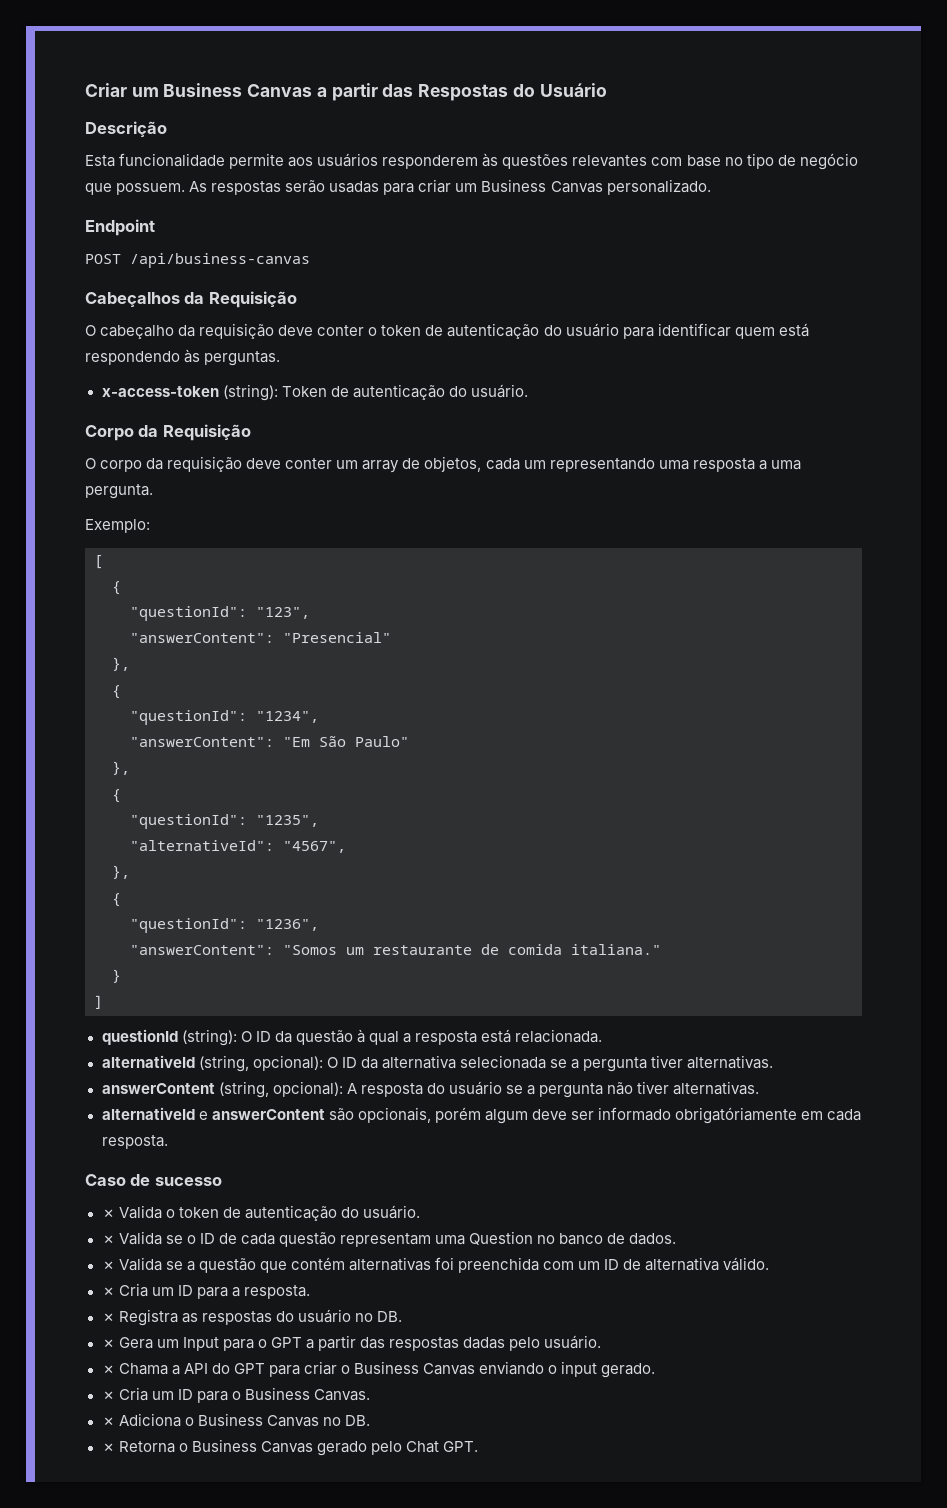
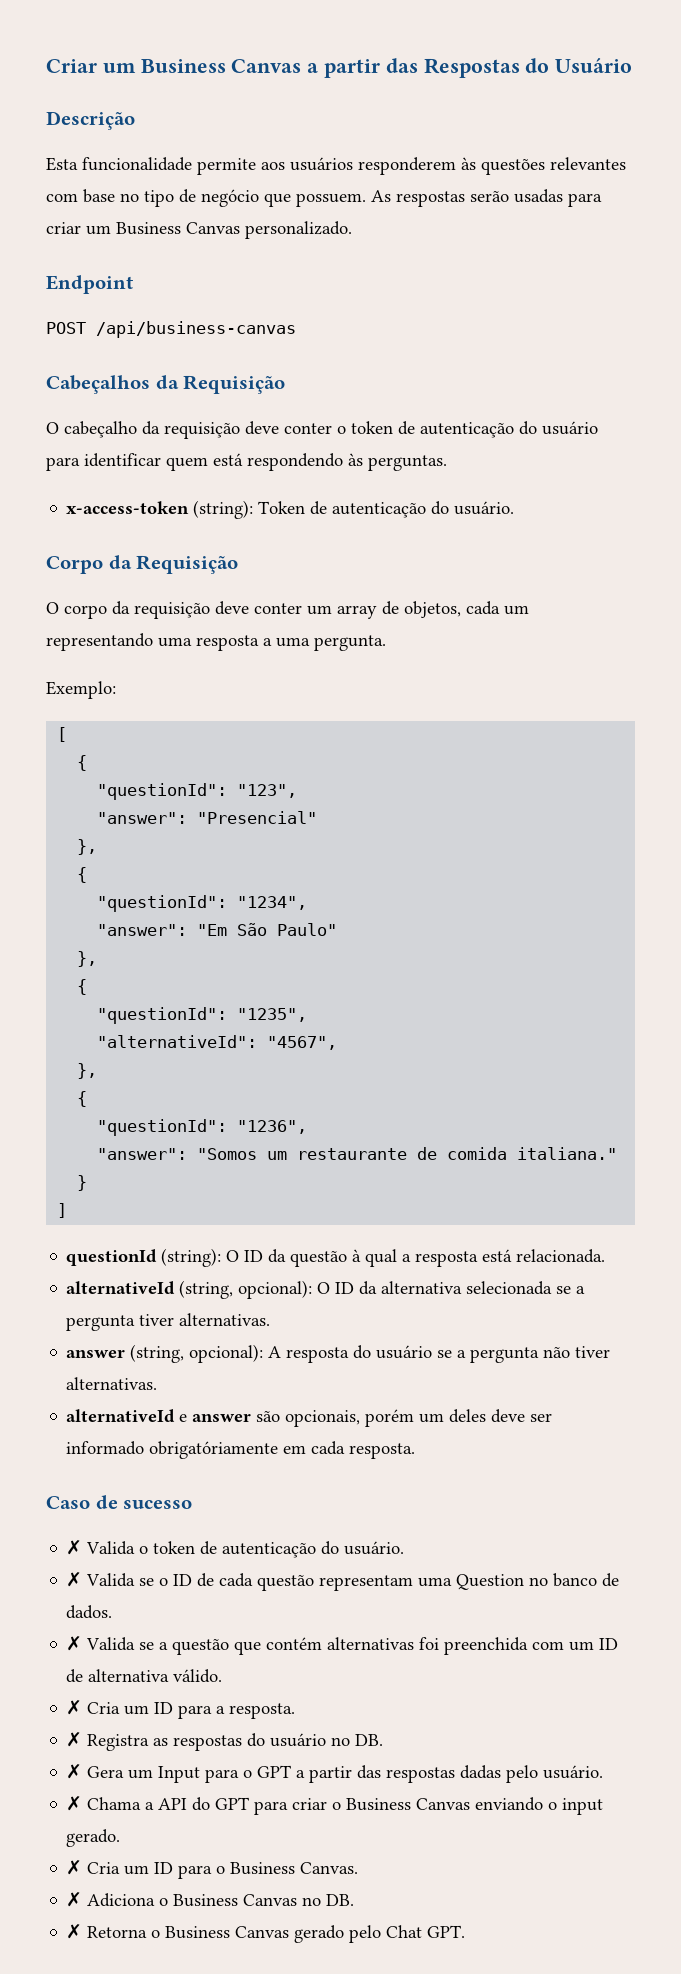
[130,633,274,643] "answerContent": -> [97,812,188,824] "answer":
[130,737,274,747] "answerContent": -> [97,924,188,936] "answer":
[130,945,274,955] "answerContent": -> [97,1148,188,1160] "answer":
[101,1083,215,1094] answerContent -> [66,1349,126,1358] answer
[211,1109,325,1120] answerContent -> [192,1413,252,1422] answer
[484,1109,528,1124] algum -> [419,1409,487,1423] um deles

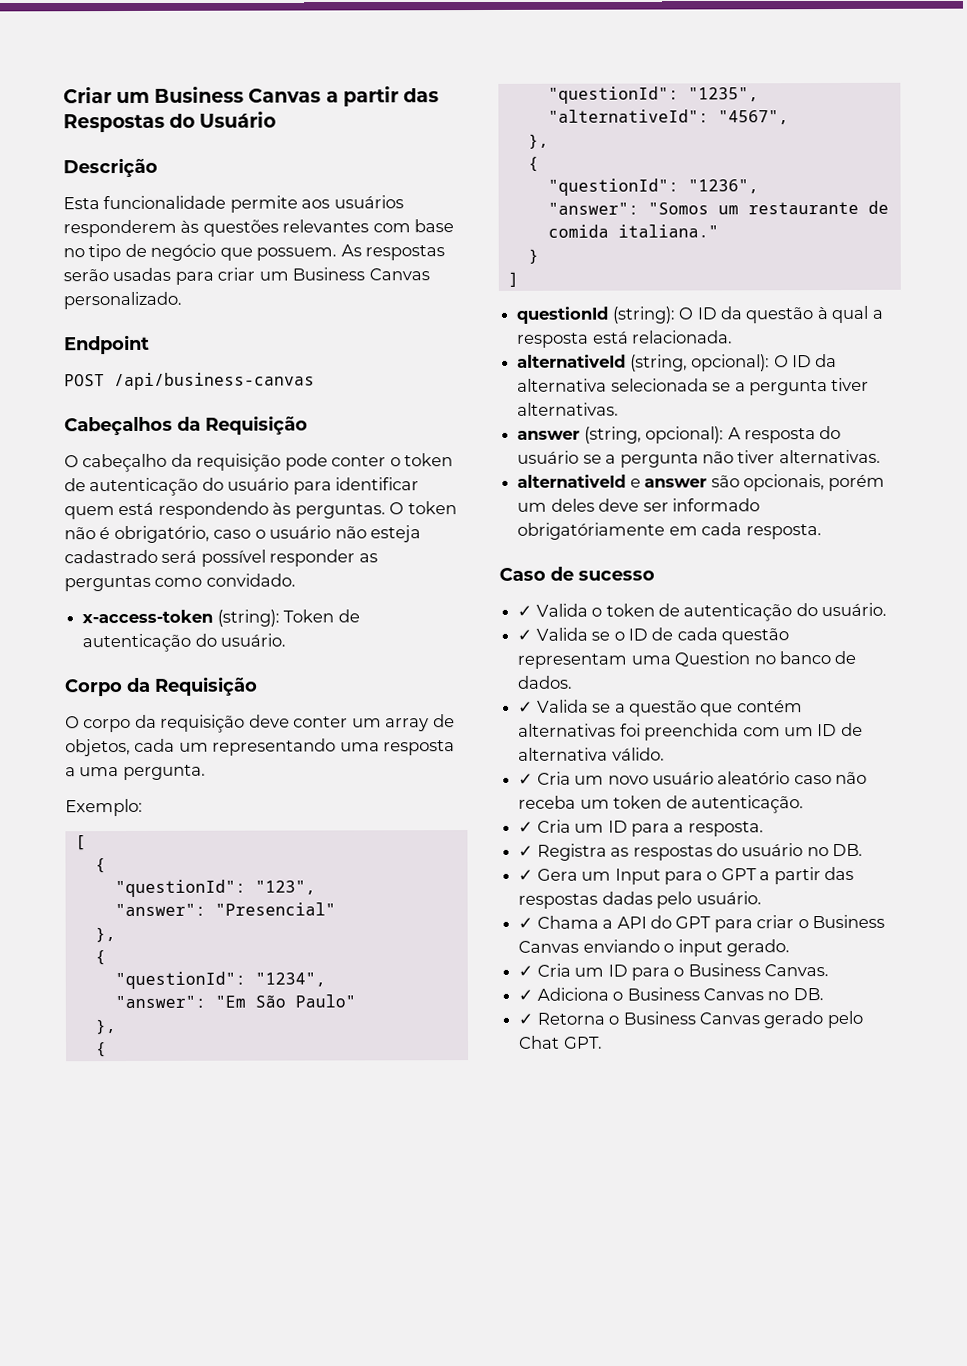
[245,421,279,435] deve -> [284,453,328,471] pode
(447, 463) none -> [389,501,457,515] [64,525,422,544] [64,549,378,567] [64,573,296,592] O token não é obrigatório, caso o usuário não esteja cadastrado será possível responder as perguntas como convidado.
[66,1540,83,1555] ✗ -> [517,605,533,617] ✓
[66,1572,83,1587] ✗ -> [517,629,533,641] ✓
[66,1636,83,1651] ✗ -> [518,701,534,713] ✓
[66,1700,83,1715] ✗ -> [518,771,868,785] [518,795,804,814] [518,821,534,833] ✓ Cria um novo usuário aleatório caso não receba um token de autenticação. // ✓
[66,1732,83,1747] ✗ -> [518,845,534,857] ✓
[66,1764,83,1779] ✗ -> [518,869,534,881] ✓
[66,1796,83,1811] ✗ -> [518,917,534,929] ✓
[66,1860,83,1875] ✗ -> [518,965,534,977] ✓
[66,1892,83,1907] ✗ -> [518,989,534,1001] ✓
[66,1924,83,1939] ✗ -> [518,1013,534,1025] ✓

